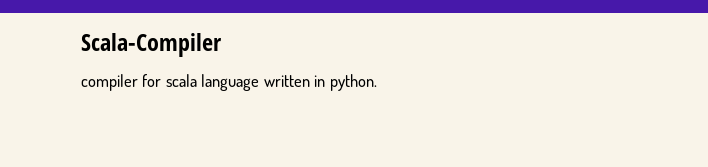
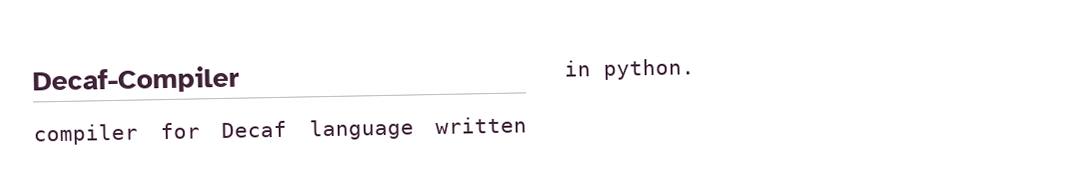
[81,33,222,57] Scala-Compiler -> [32,65,239,95] Decaf-Compiler
[165,74,197,87] scala -> [221,120,287,138] Decaf

